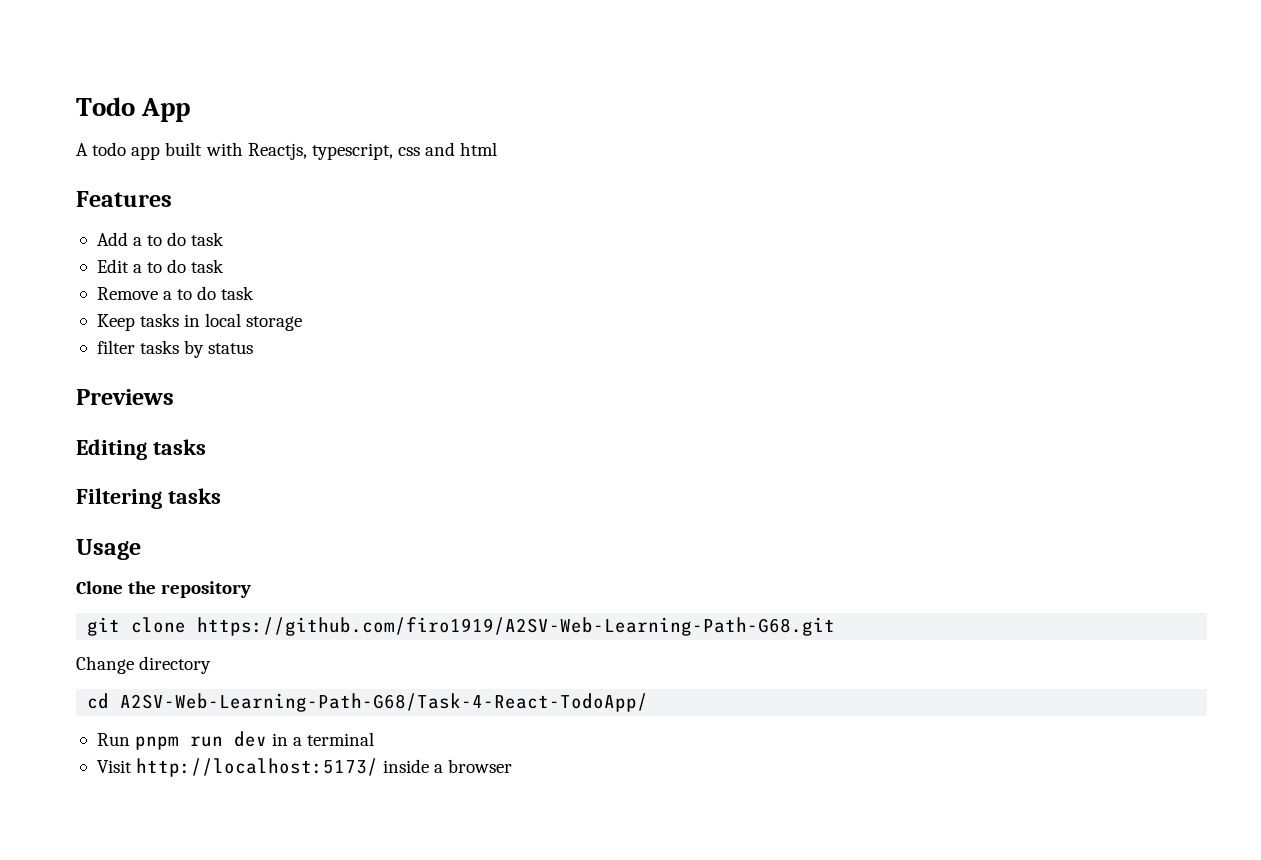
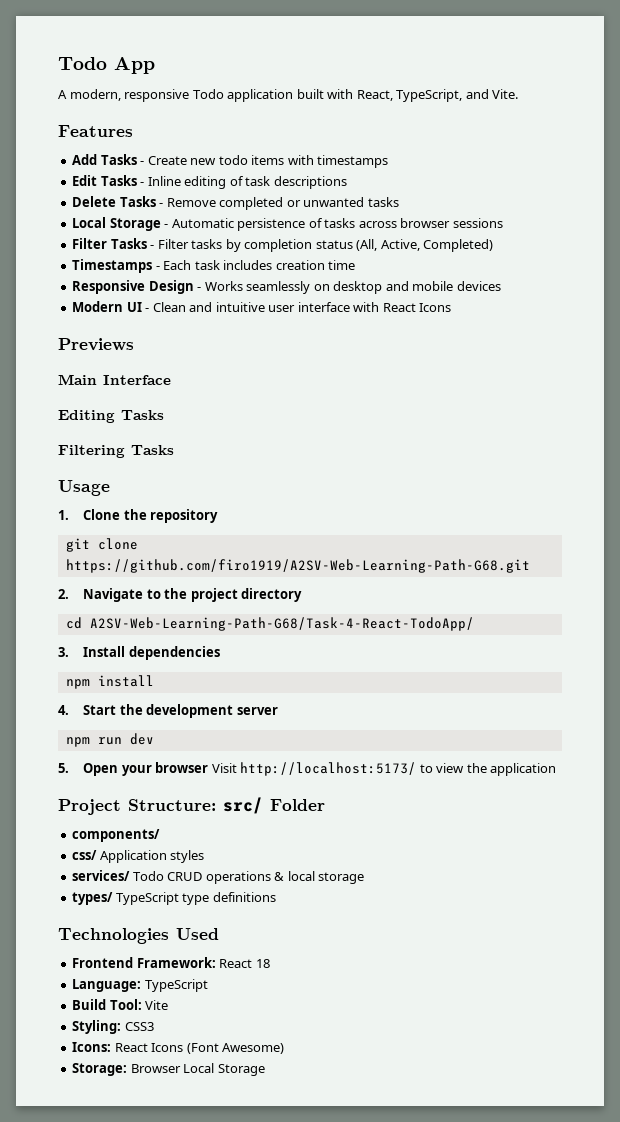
[92,142,498,160] [76,191,172,207] [96,232,225,246] [96,259,225,273] [96,286,255,300] [96,313,303,331] [96,340,135,354] todo app built with Reactjs, typescript, css and html // Features // Add a to do task // Edit a to do task // Remove a to do task // Keep tasks in local storage // filter -> [69,89,519,102] [58,125,133,137] [72,154,389,168] [72,175,347,189] [72,196,399,210] [72,217,503,231] [72,238,189,249] modern, responsive Todo application built with React, TypeScript, and Vite. // Features // Add Tasks - Create new todo items with timestamps // Edit Tasks - Inline editing of task descriptions // Delete Tasks - Remove completed or unwanted tasks // Local Storage - Automatic persistence of tasks across browser sessions // Filter Tasks - Filter
(205, 349) none -> [244,239,313,252] completion
(254, 348) none -> [356,239,494,252] [72,259,356,273] [72,280,501,294] [72,301,452,312] (All, Active, Completed) // Timestamps - Each task includes creation time // Responsive Design - Works seamlessly on desktop and mobile devices // Modern UI - Clean and intuitive user interface with React Icons
(174, 397) none -> [58,374,171,385] // Main Interface
[152,439,206,455] tasks -> [121,410,164,420] Tasks
[167,488,221,504] tasks -> [131,445,174,455] Tasks
(141, 549) none -> [58,510,69,520] 1.
[76,656,212,674] [87,693,649,712] [96,731,375,750] [96,758,513,777] Change directory // cd A2SV-Web-Learning-Path-G68/Task-4-React-TodoApp/ // Run pnpm run dev in a terminal // Visit http://localhost:5173/ inside a browser -> [58,588,303,602] [65,617,474,631] [58,646,220,660] [65,675,154,689] [58,704,278,718] [65,733,154,747] [58,762,557,776] [58,797,325,815] [72,829,161,842] [72,850,205,863] [72,870,365,884] [72,892,276,905] [58,928,219,944] [72,957,270,968] [72,979,208,992] [72,999,169,1010] [72,1020,154,1034] [72,1042,285,1054] [72,1063,265,1076] 2. Navigate to the project directory // cd A2SV-Web-Learning-Path-G68/Task-4-React-TodoApp/ // 3. Install dependencies // npm install // 4. Start the development server // npm run dev // 5. Open your browser Visit http://localhost:5173/ to view the application // Project Structure: src/ Folder // components/ // css/ Application styles // services/ Todo CRUD operations & local storage // types/ TypeScript type definitions // Technologies Used // Frontend Framework: React 18 // Language: TypeScript // Build Tool: Vite // Styling: CSS3 // Icons: React Icons (Font Awesome) // Storage: Browser Local Storage

